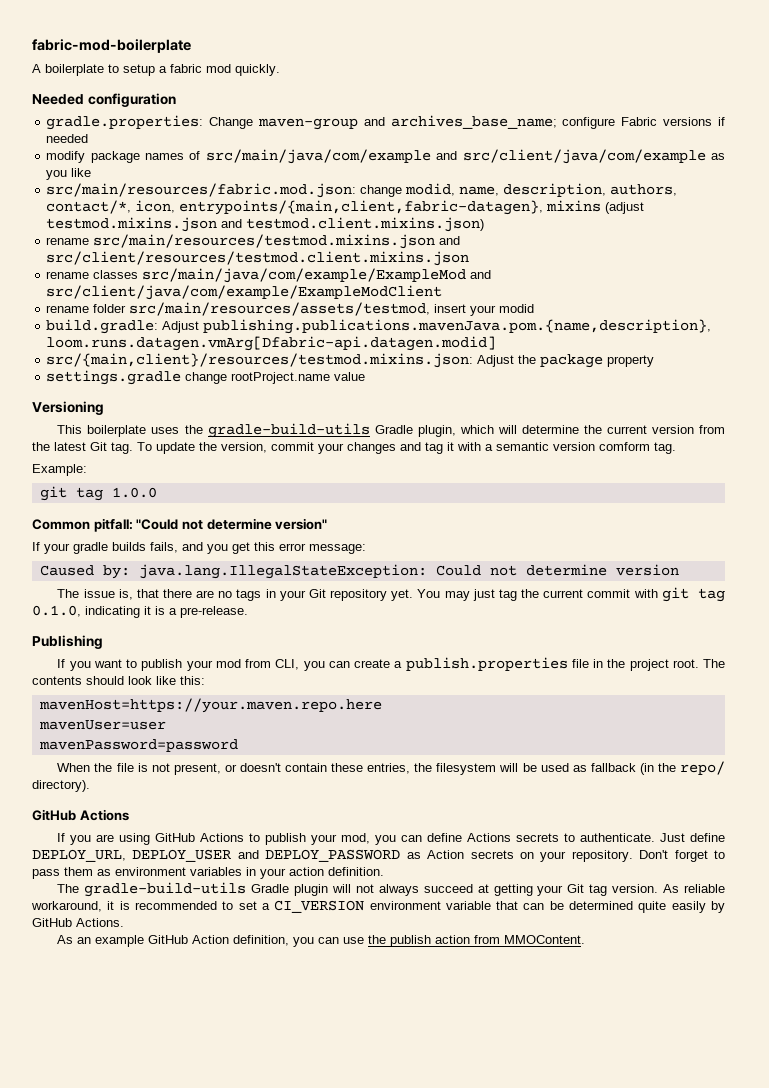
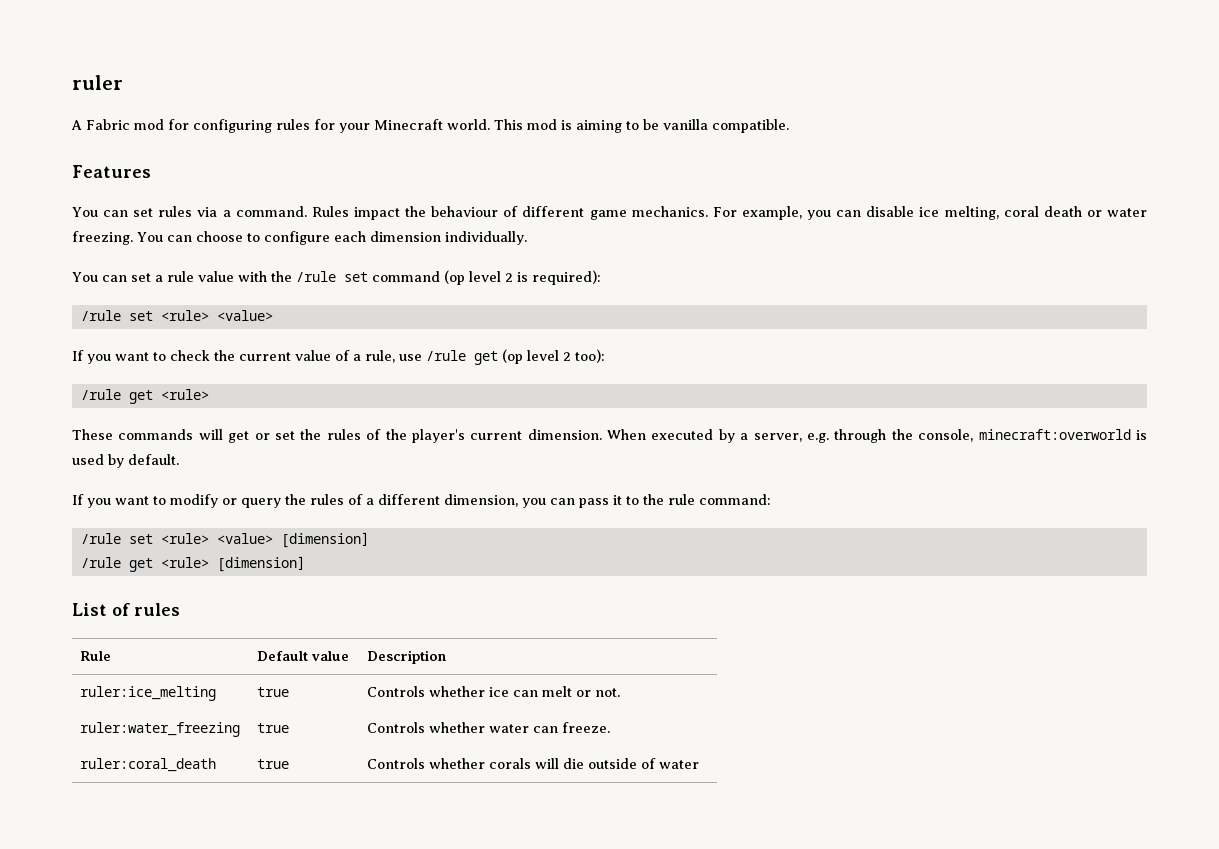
[32,39,191,53] fabric-mod-boilerplate -> [72,75,123,90] ruler
[45,64,280,76] [32,93,176,107] [46,115,725,130] [46,134,89,143] [46,149,725,164] [46,168,92,180] [46,183,678,198] [46,200,645,215] [46,217,485,232] [46,234,461,249] [46,251,470,266] [46,268,492,283] [46,285,443,300] [46,302,535,316] [46,319,712,334] [46,336,497,351] [46,353,655,368] [46,370,366,385] [32,401,104,415] [57,423,725,438] [32,442,676,454] [32,464,87,476] [39,486,157,501] [32,518,328,532] [32,542,366,554] [39,564,679,579] [57,587,726,602] [32,605,248,618] [32,635,103,649] [57,657,726,671] [32,676,205,685] [38,698,382,713] [38,720,166,730] [38,739,238,752] [57,761,725,775] [32,780,90,792] [32,809,129,821] [57,833,726,845] [32,849,725,862] [32,867,384,879] [57,882,726,897] [31,900,725,913] [32,918,124,927] [57,935,586,947] boilerplate to setup a fabric mod quickly. // Needed configuration // gradle.properties: Change maven-group and archives_base_name; configure Fabric versions if needed // modify package names of src/main/java/com/example and src/client/java/com/example as you like // src/main/resources/fabric.mod.json: change modid, name, description, authors, contact/*, icon, entrypoints/{main,client,fabric-datagen}, mixins (adjust testmod.mixins.json and testmod.client.mixins.json) // rename src/main/resources/testmod.mixins.json and src/client/resources/testmod.client.mixins.json // rename classes src/main/java/com/example/ExampleMod and src/client/java/com/example/ExampleModClient // rename folder src/main/resources/assets/testmod, insert your modid // build.gradle: Adjust publishing.publications.mavenJava.pom.{name,description}, loom.runs.datagen.vmArg[Dfabric-api.datagen.modid] // src/{main,client}/resources/testmod.mixins.json: Adjust the package property // settings.gradle change rootProject.name value // Versioning // This boilerplate uses the gradle-build-utils Gradle plugin, which will determine the current version from the latest Git tag. To update the version, commit your changes and tag it with a semantic version comform tag. // Example: // git tag 1.0.0 // Common pitfall: "Could not determine version" // If your gradle builds fails, and you get this error message: // Caused by: java.lang.IllegalStateException: Could not determine version // The issue is, that there are no tags in your Git repository yet. You may just tag the current commit with git tag 0.1.0, indicating it is a pre-release. // Publishing // If you want to publish your mod from CLI, you can create a publish.properties file in the project root. The contents should look like this: // mavenHost=https://your.maven.repo.here // mavenUser=user // mavenPassword=password // When the file is not present, or doesn't contain these entries, the filesystem will be used as fallback (in the repo/ directory). // GitHub Actions // If you are using GitHub Actions to publish your mod, you can define Actions secrets to authenticate. Just define DEPLOY_URL, DEPLOY_USER and DEPLOY_PASSWORD as Action secrets on your repository. Don't forget to pass them as environment variables in your action definition. // The gradle-build-utils Gradle plugin will not always succeed at getting your Git tag version. As reliable workaround, it is recommended to set a CI_VERSION environment variable that can be determined quite easily by GitHub Actions. // As an example GitHub Action definition, you can use the publish action from MMOContent. -> [86,119,789,133] [72,165,151,178] [72,206,1148,220] [72,231,527,245] [72,270,601,285] [80,310,273,321] [72,349,605,365] [80,389,209,404] [72,429,1148,443] [72,454,179,468] [72,494,771,508] [80,532,369,548] [80,556,305,572] [72,603,180,616] [80,651,112,661] [257,651,350,661] [367,650,447,664] [80,686,217,701] [257,687,290,697] [367,686,621,697] [80,722,241,737] [257,723,290,733] [367,722,611,733] [80,758,217,772] [257,759,290,769] [367,758,700,769] Fabric mod for configuring rules for your Minecraft world. This mod is aiming to be vanilla compatible. // Features // You can set rules via a command. Rules impact the behaviour of different game mechanics. For example, you can disable ice melting, coral death or water freezing. You can choose to configure each dimension individually. // You can set a rule value with the /rule set command (op level 2 is required): // /rule set <rule> <value> // If you want to check the current value of a rule, use /rule get (op level 2 too): // /rule get <rule> // These commands will get or set the rules of the player's current dimension. When executed by a server, e.g. through the console, minecraft:overworld is used by default. // If you want to modify or query the rules of a different dimension, you can pass it to the rule command: // /rule set <rule> <value> [dimension] // /rule get <rule> [dimension] // List of rules // Rule | Default value | Description // ruler:ice_melting | true | Controls whether ice can melt or not. // ruler:water_freezing | true | Controls whether water can freeze. // ruler:coral_death | true | Controls whether corals will die outside of water

